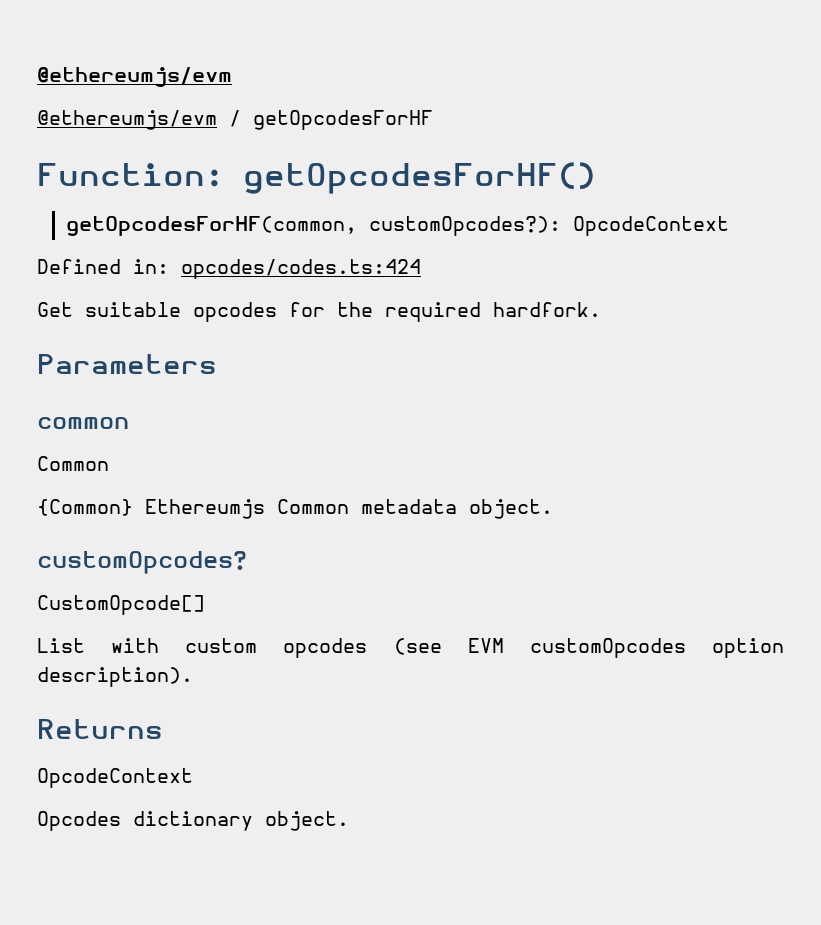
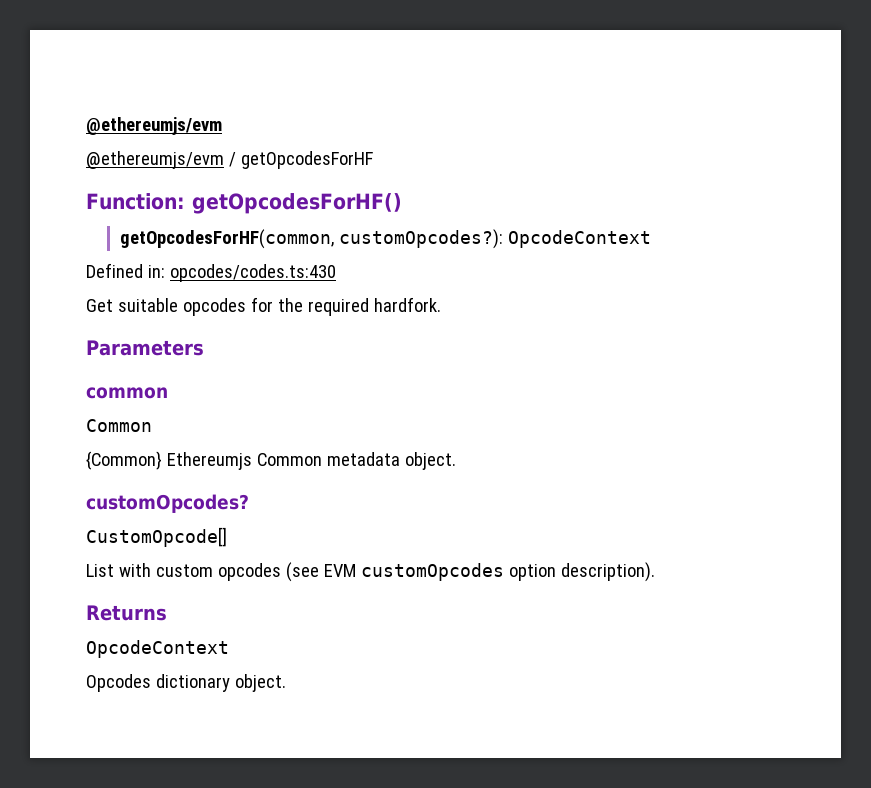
[181,259,421,279] opcodes/codes.ts:424 -> [169,264,336,282] opcodes/codes.ts:430

